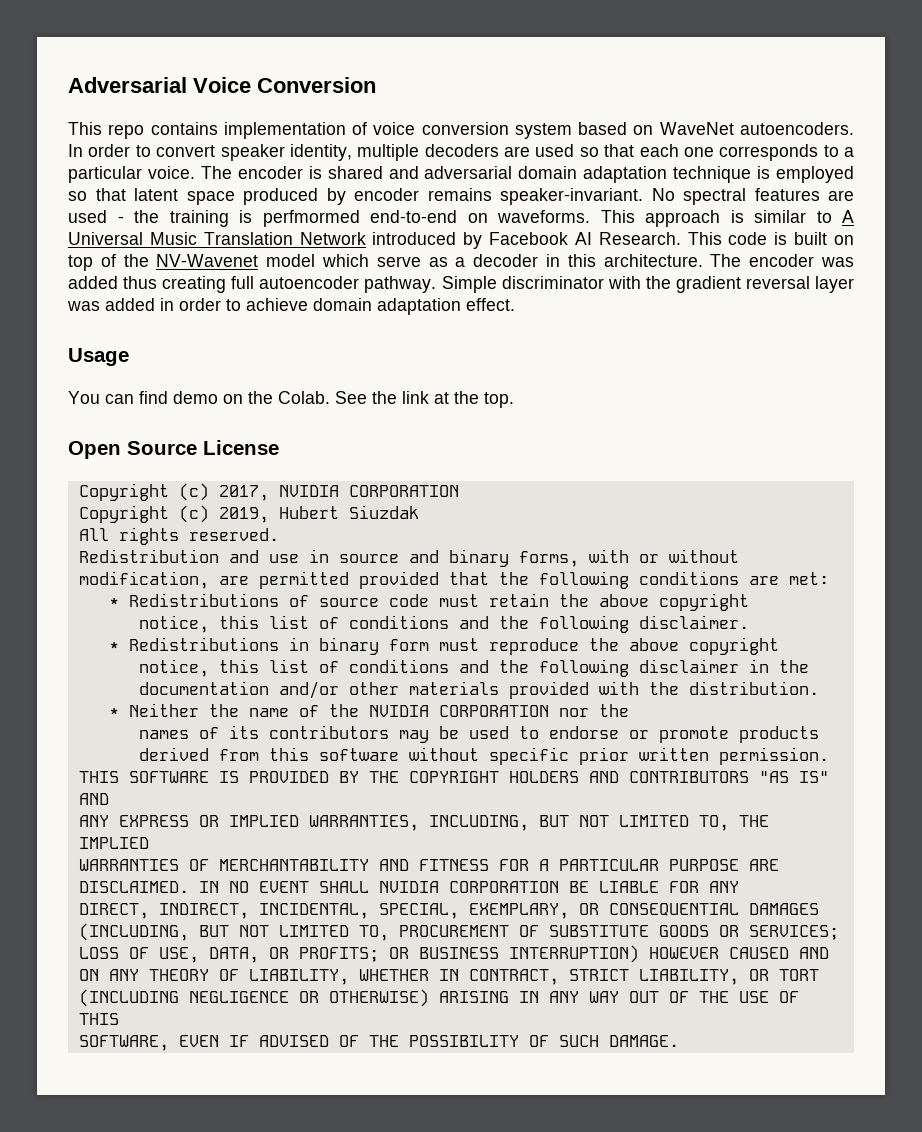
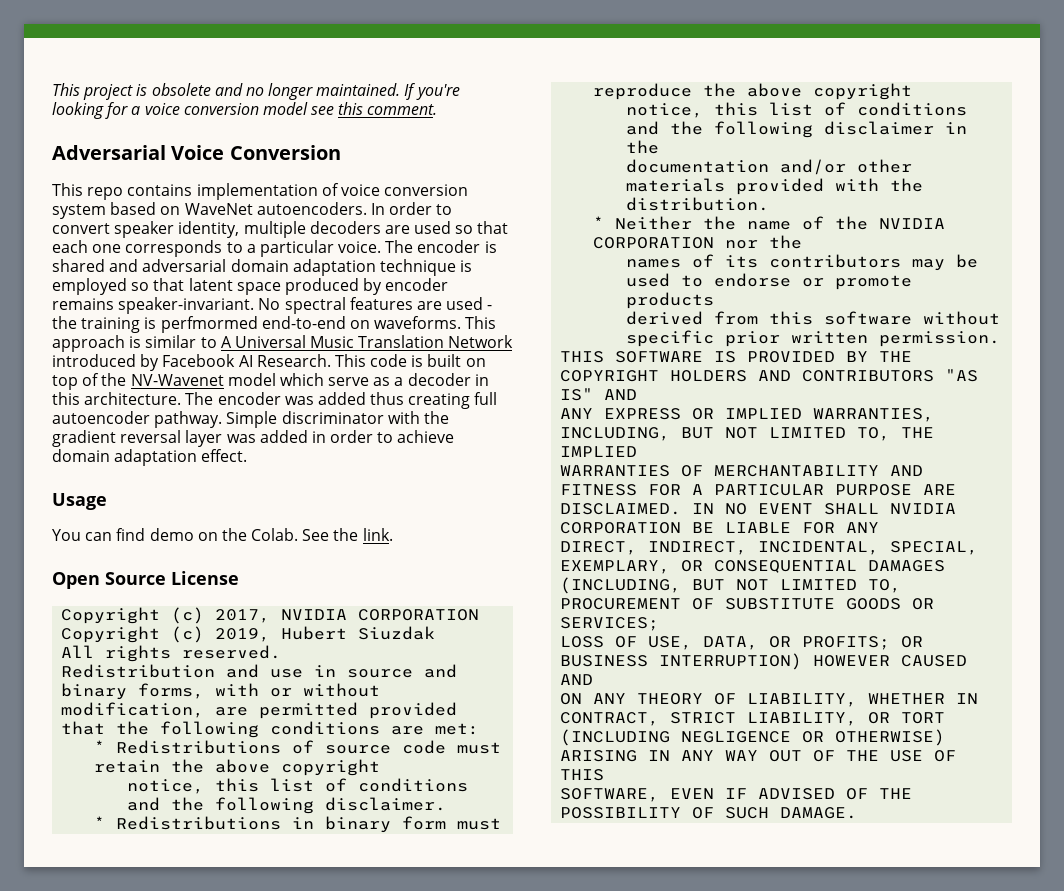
(68, 85) none -> [52,83,460,100] [52,102,438,119] This project is obsolete and no longer maintained. If you're looking for a voice conversion model see this comment. //
[402,391,514,408] link at the top. -> [362,528,393,541] link.

